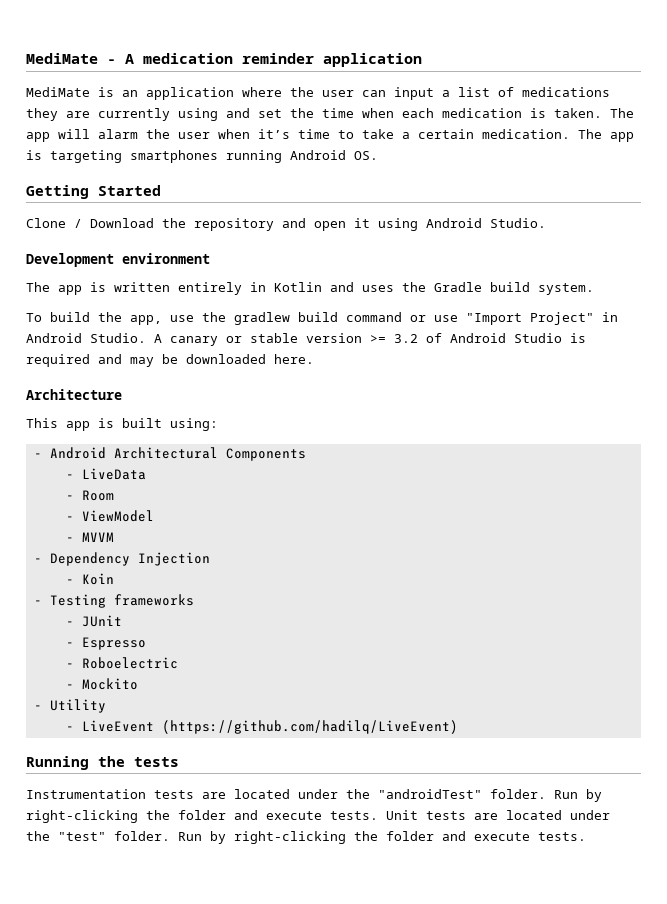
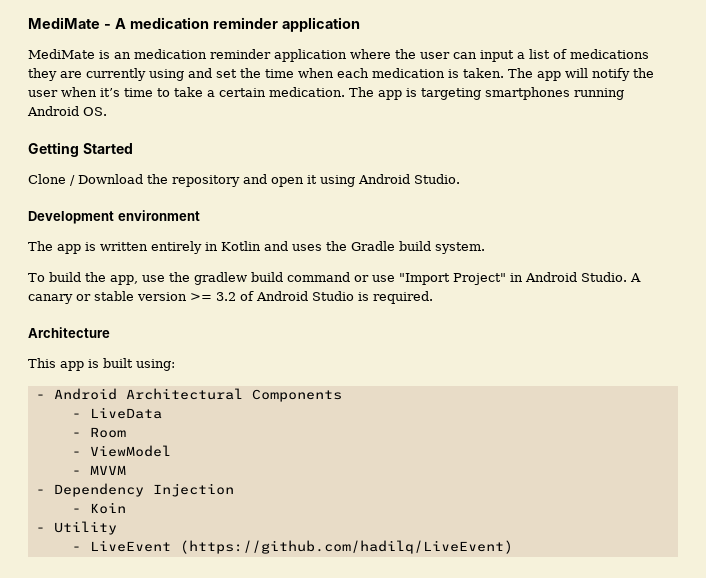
(138, 93) none -> [134,49,271,59] medication reminder
[98,129,138,139] alarm -> [592,68,630,81] notify
[26,354,314,367] required and may be downloaded here. -> [373,291,433,304] required.
[33,594,194,608] [65,615,122,627] [65,637,146,650] [65,657,178,669] [65,678,138,690] // - Testing frameworks // - JUnit // - Espresso // - Roboelectric // - Mockito -> (126, 508) none
[26,756,179,770] [26,789,602,802] [26,810,610,823] [26,831,586,844] // Running the tests // Instrumentation tests are located under the "androidTest" folder. Run by right-clicking the folder and execute tests. Unit tests are located under the "test" folder. Run by right-clicking the folder and execute tests. -> (513, 547) none

